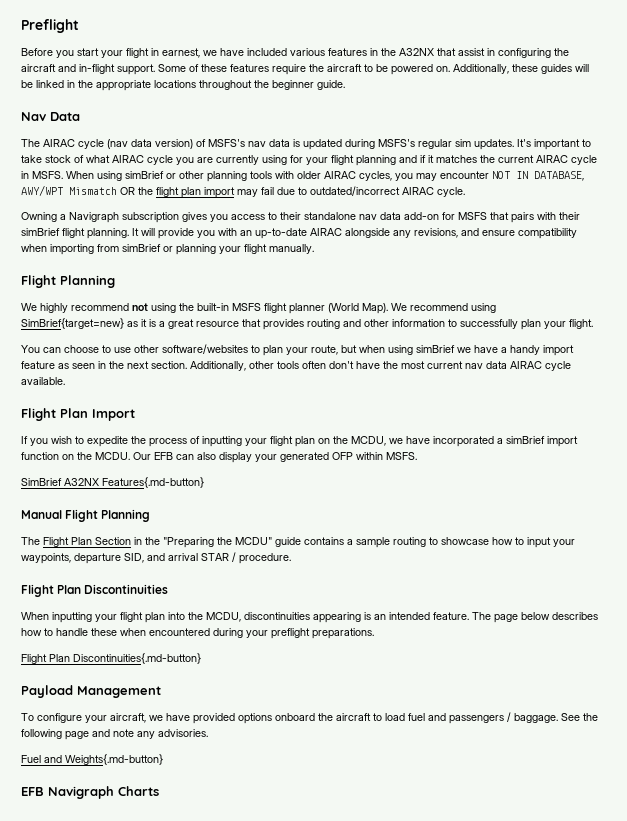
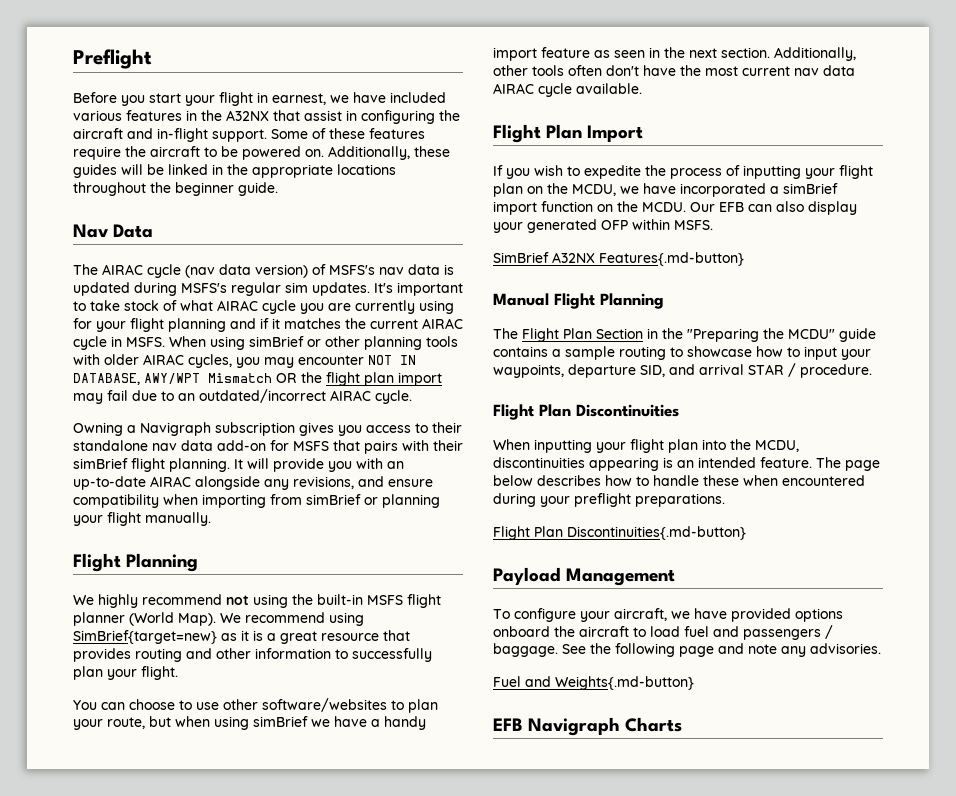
(307, 191) none -> [178,393,195,401] an

